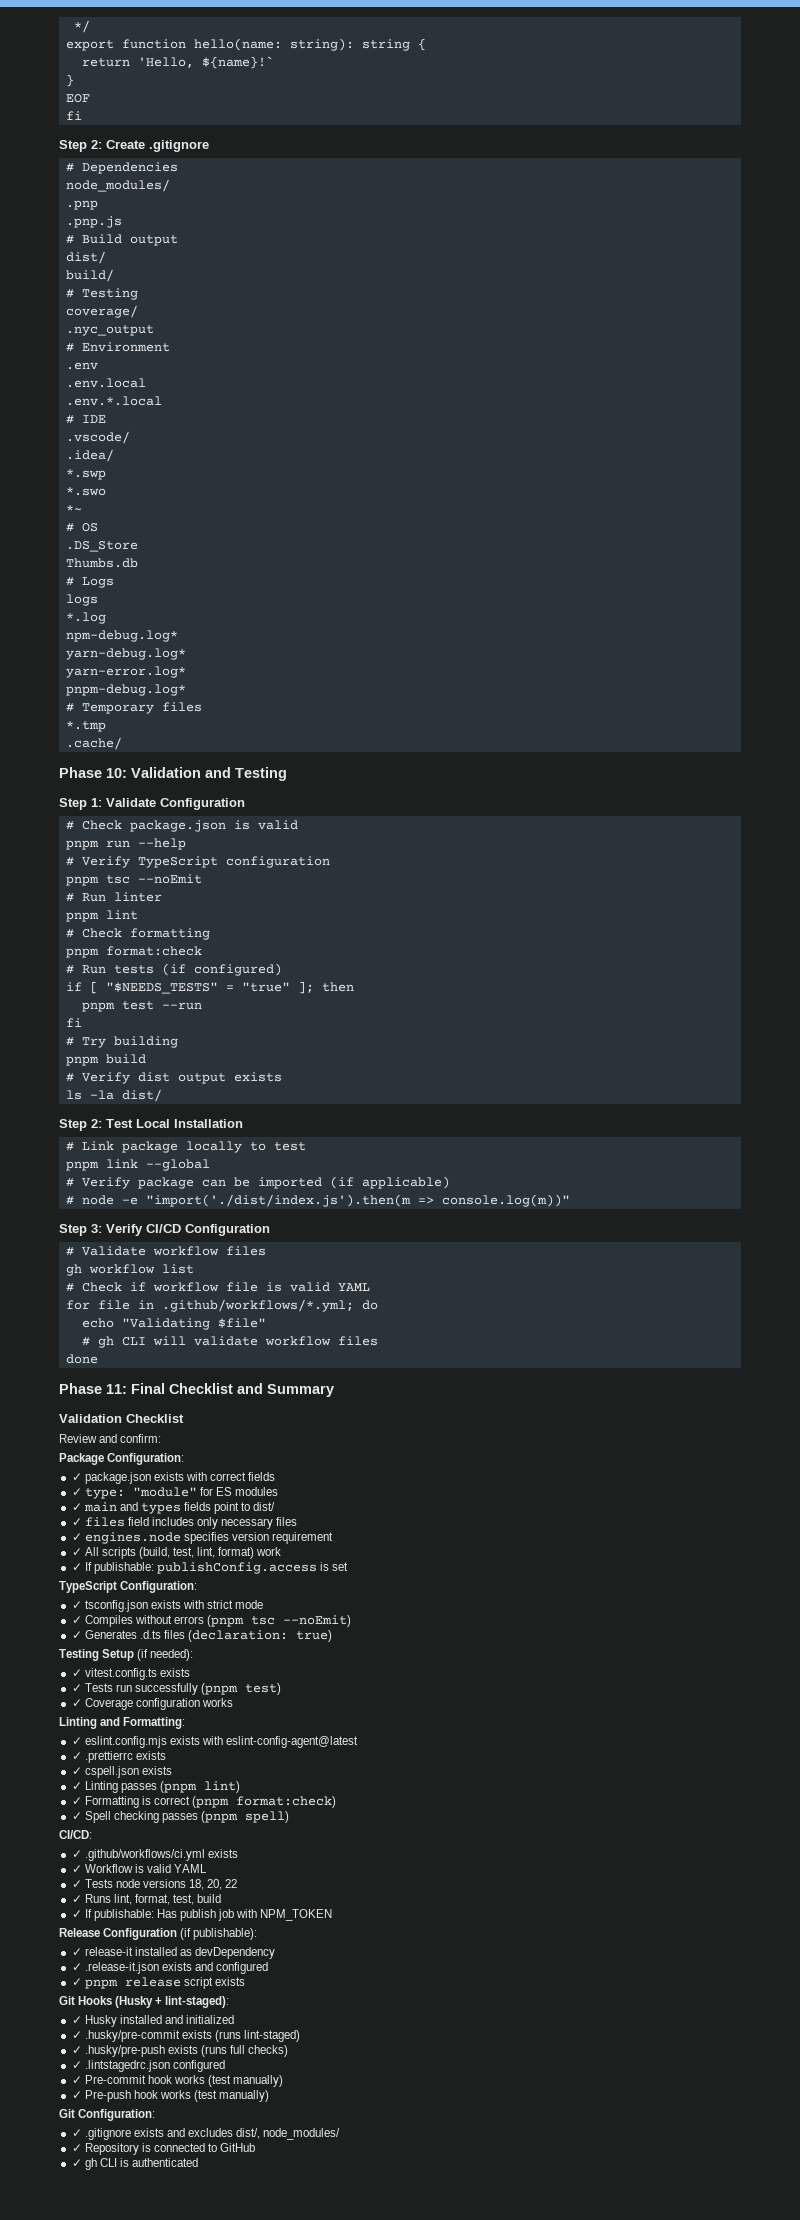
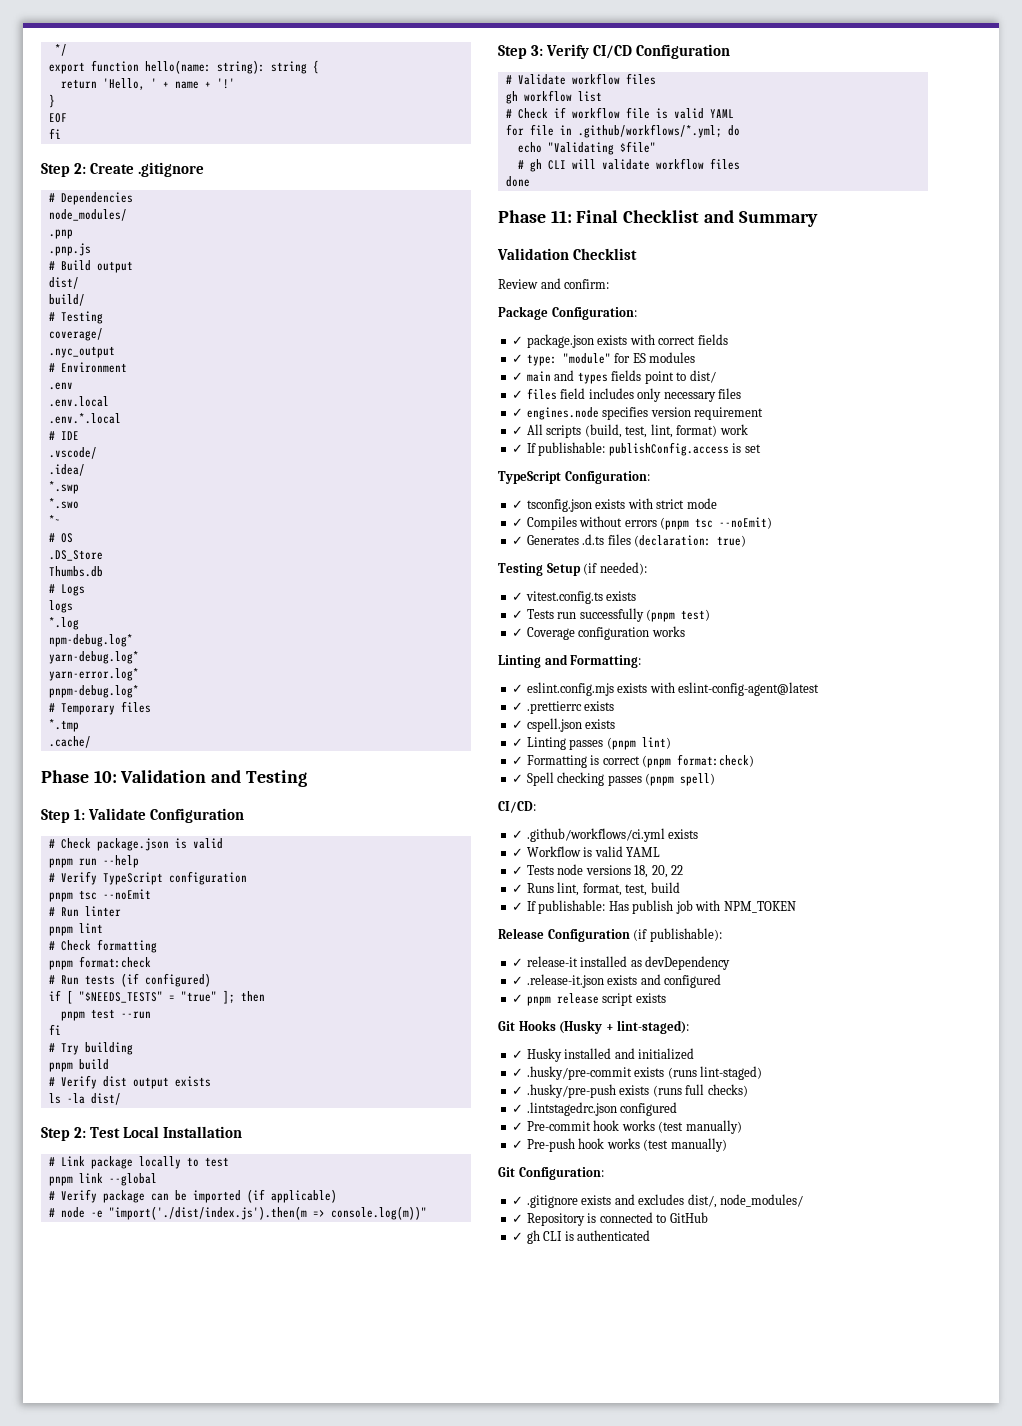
[201,56,274,69] ${name}!` -> [150,78,235,89] ' + name + '!'

